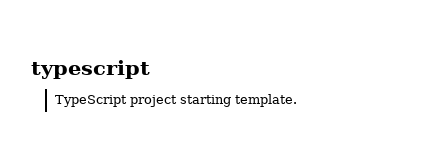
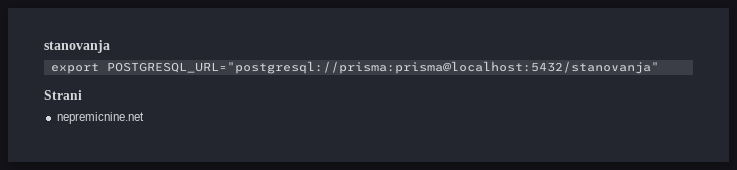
[31,60,150,79] [54,94,297,107] typescript // TypeScript project starting template. -> [44,40,110,53] [50,61,659,74] [44,90,82,100] [56,112,144,124] stanovanja // export POSTGRESQL_URL="postgresql://prisma:prisma@localhost:5432/stanovanja" // Strani // nepremicnine.net

